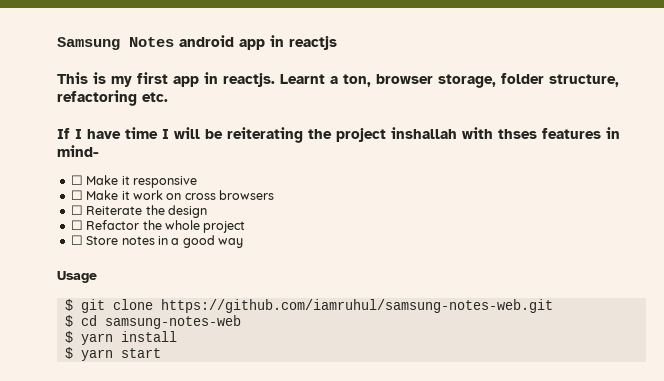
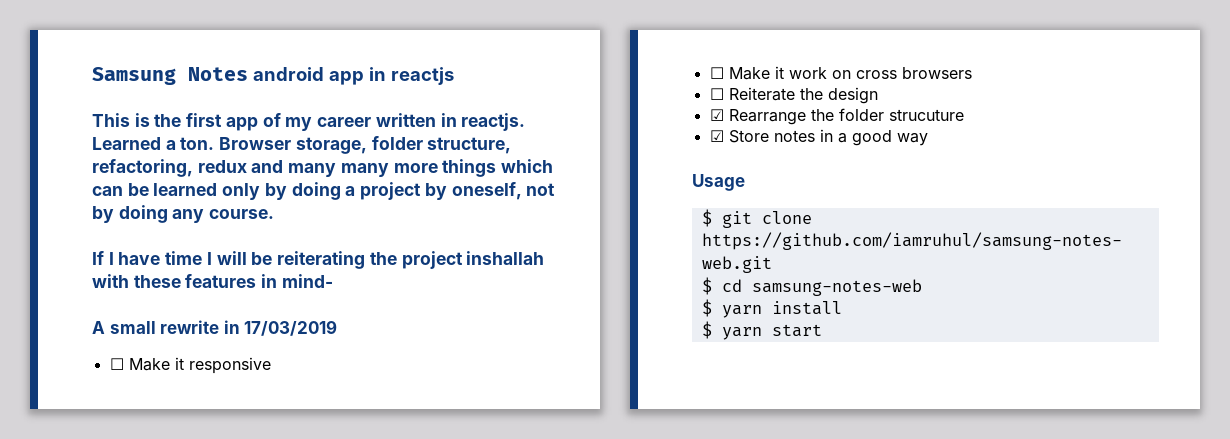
[111,76,132,87] my -> [154,114,182,127] the
[204,72,619,88] [57,90,168,106] in reactjs. Learnt a ton, browser storage, folder structure, refactoring etc. -> [262,113,526,131] [92,136,512,154] [92,159,554,177] [92,182,556,200] [92,205,275,223] of my career written in reactjs. Learned a ton. Browser storage, folder structure, refactoring, redux and many many more things which can be learned only by doing a project by oneself, not by doing any course.
[498,129,537,139] thses -> [133,275,181,288] these
(99, 151) none -> [92,320,338,336] // A small rewrite in 17/03/2019
[70,220,246,233] [70,235,83,245] ☐ Refactor the whole project // ☐ -> [709,108,964,125] [709,130,724,142] ☑ Rearrange the folder strucuture // ☑

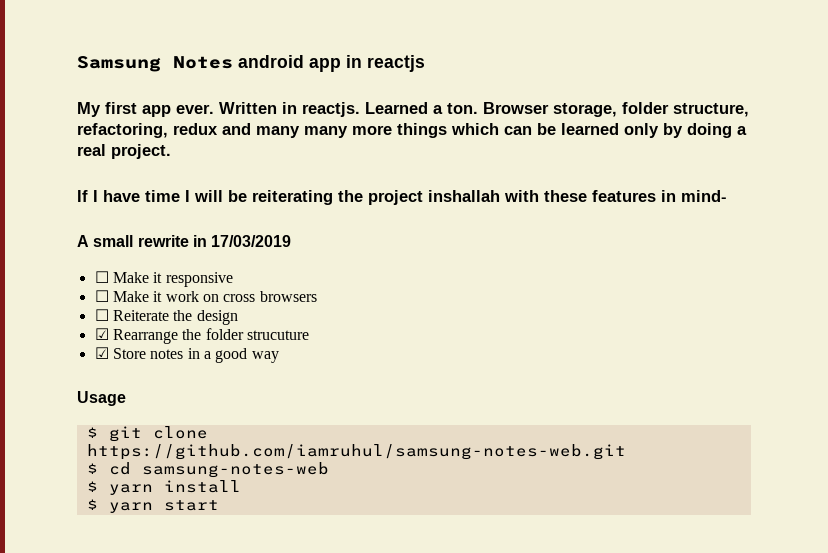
[92,113,436,131] This is the first app of my career written -> [77,102,277,117] My first app ever. Written
[360,182,556,200] [92,205,275,223] project by oneself, not by doing any course. -> [77,144,171,159] real project.

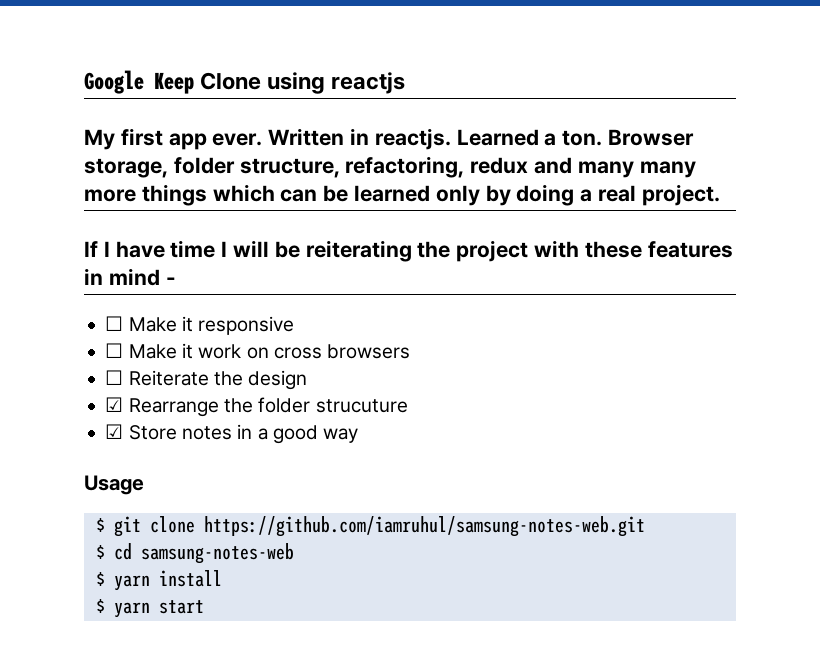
[77,55,362,72] Samsung Notes android app in -> [84,70,326,94] Google Keep Clone using
[428,190,500,202] inshallah -> (529, 251) none
[681,190,727,202] [77,235,292,247] mind- // A small rewrite in 17/03/2019 -> [108,268,176,286] mind -

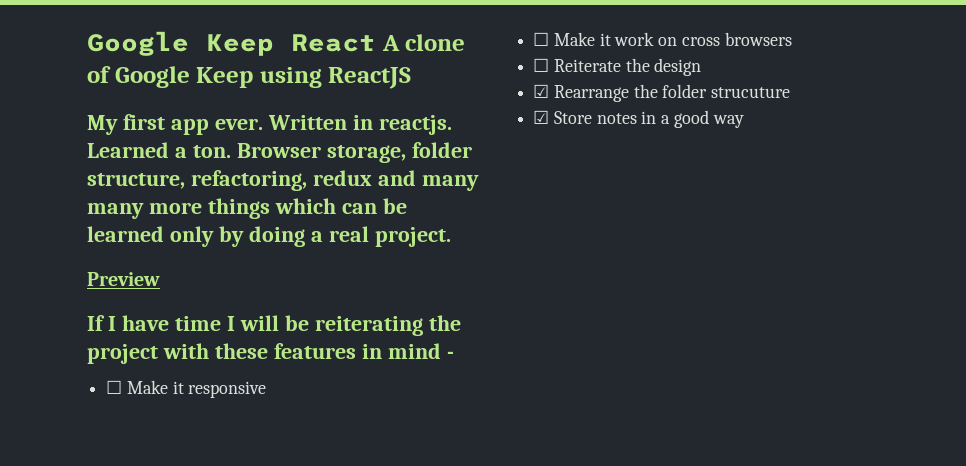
[84,70,406,94] Google Keep Clone using reactjs -> [87,31,466,56] [87,66,412,89] Google Keep React A clone of Google Keep using ReactJS
(720, 195) none -> [87,272,160,286] // Preview
[84,475,144,495] [95,516,645,537] [95,543,294,564] [95,570,222,591] [95,599,204,618] // Usage // $ git clone https://github.com/iamruhul/samsung-notes-web.git // $ cd samsung-notes-web // $ yarn install // $ yarn start -> (744, 121) none

